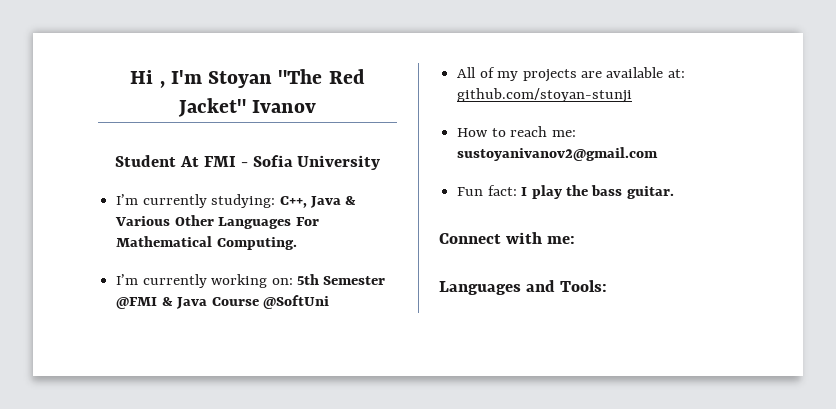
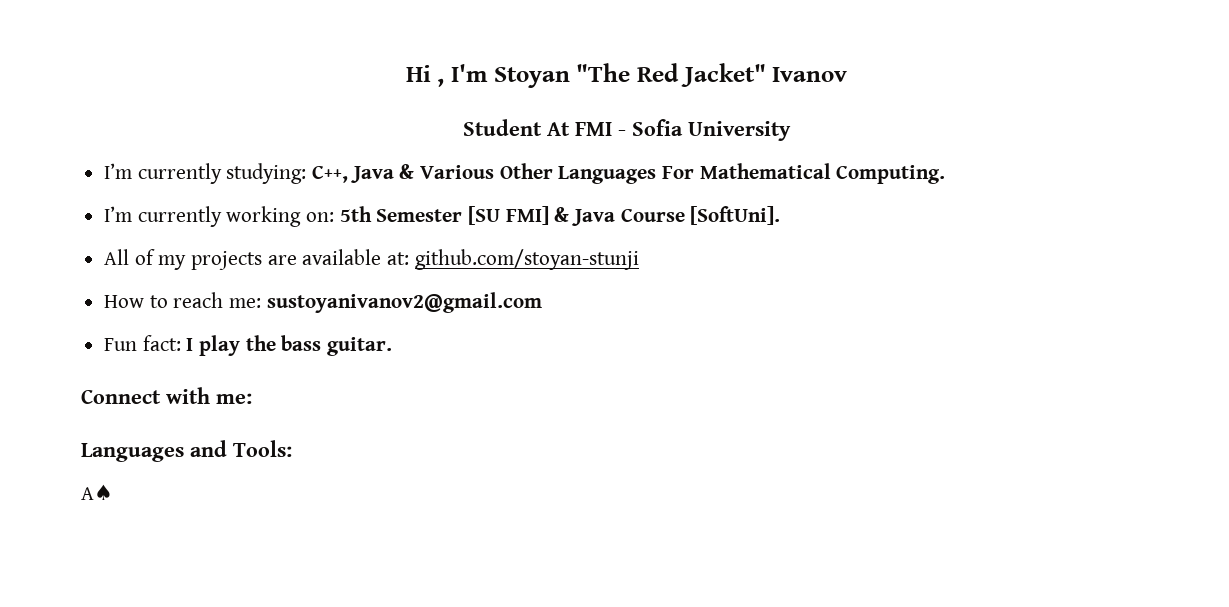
[116,297,158,309] @FMI -> [468,206,549,225] [SU FMI]
[262,295,329,309] @SoftUni -> [690,206,781,225] [SoftUni].
(607, 286) none -> [81,484,113,500] // A♠

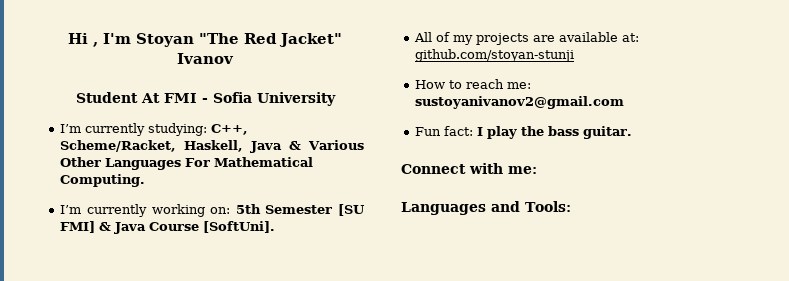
(349, 174) none -> [60,140,244,152] Scheme/Racket, Haskell,
[81,484,113,500] // A♠ -> (571, 206) none

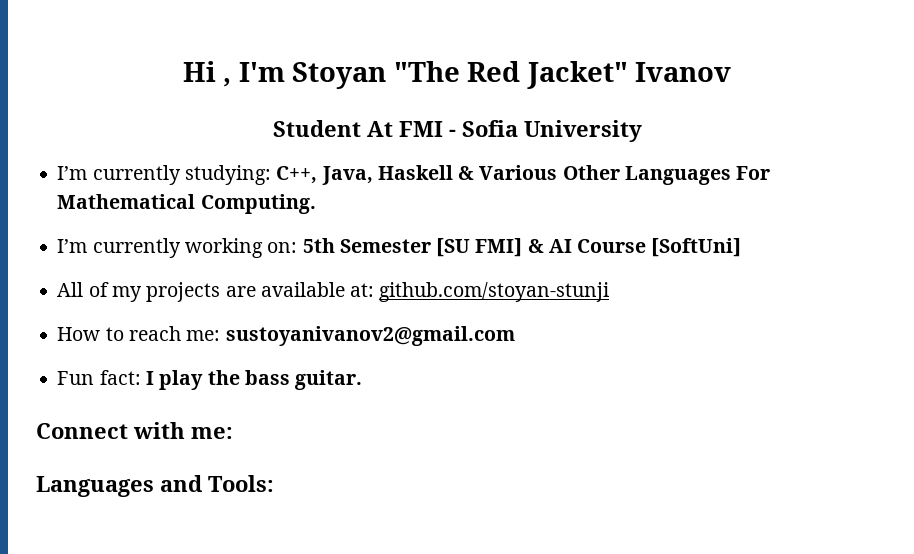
[60,140,283,153] Scheme/Racket, Haskell, Java -> [321,165,453,185] Java, Haskell
[114,221,276,234] Java Course [SoftUni]. -> [548,238,742,257] AI Course [SoftUni]

